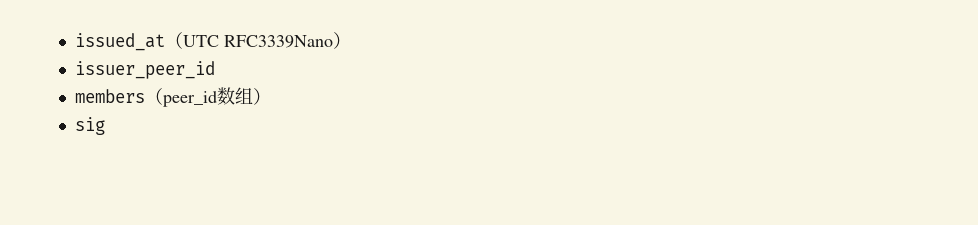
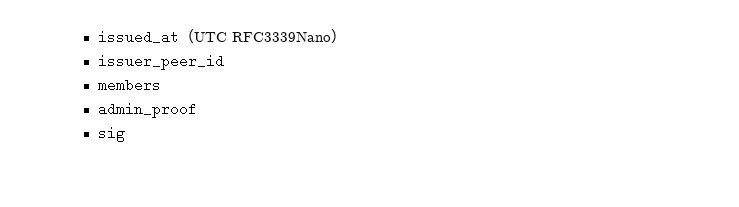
[144,87,271,107] （peer_id数组） -> [97,102,197,118] // admin_proof

